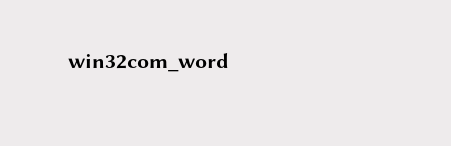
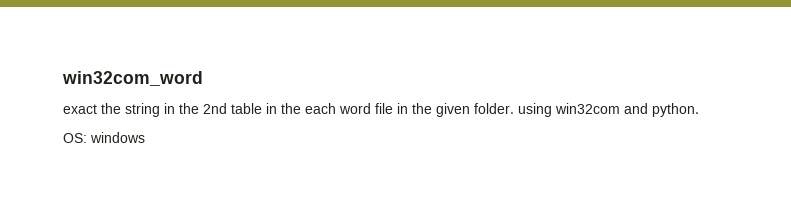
(229, 62) none -> [63,103,699,117] [63,132,145,143] // exact the string in the 2nd table in the each word file in the given folder. using win32com and python. // OS: windows

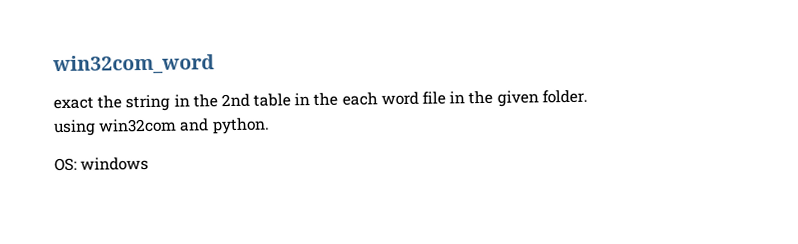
(514, 108) none -> (588, 96) //

